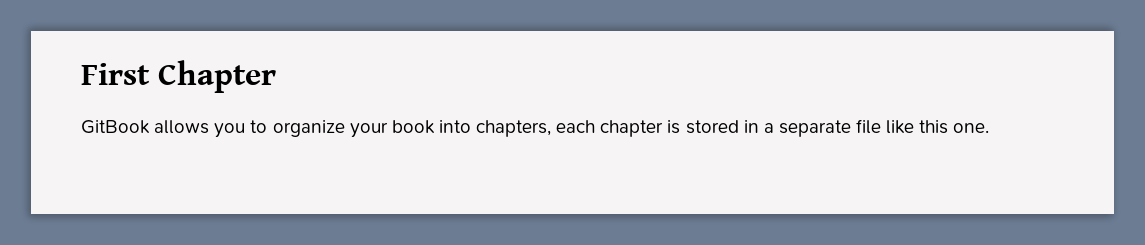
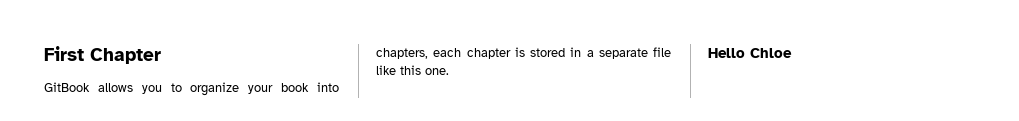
(990, 128) none -> [708,48,792,58] // Hello Chloe

